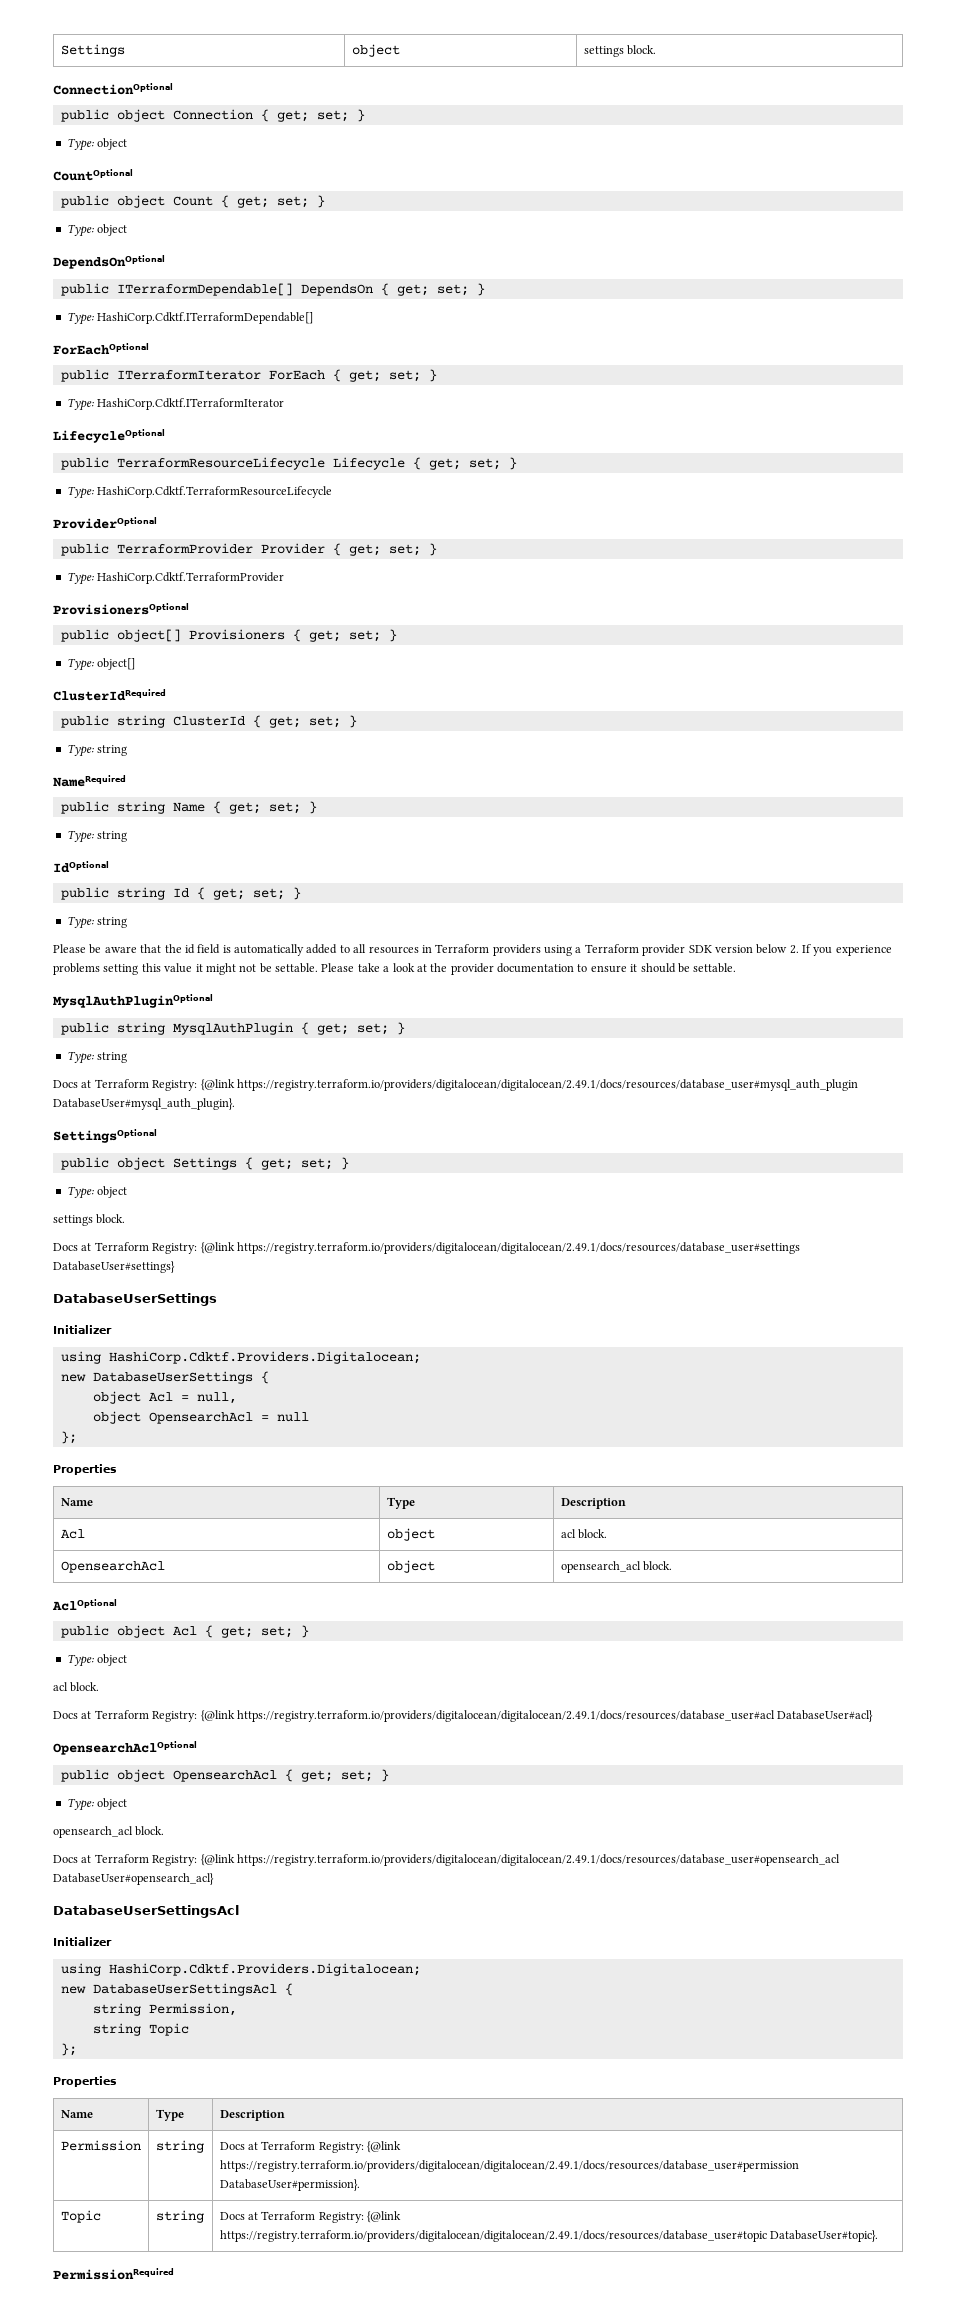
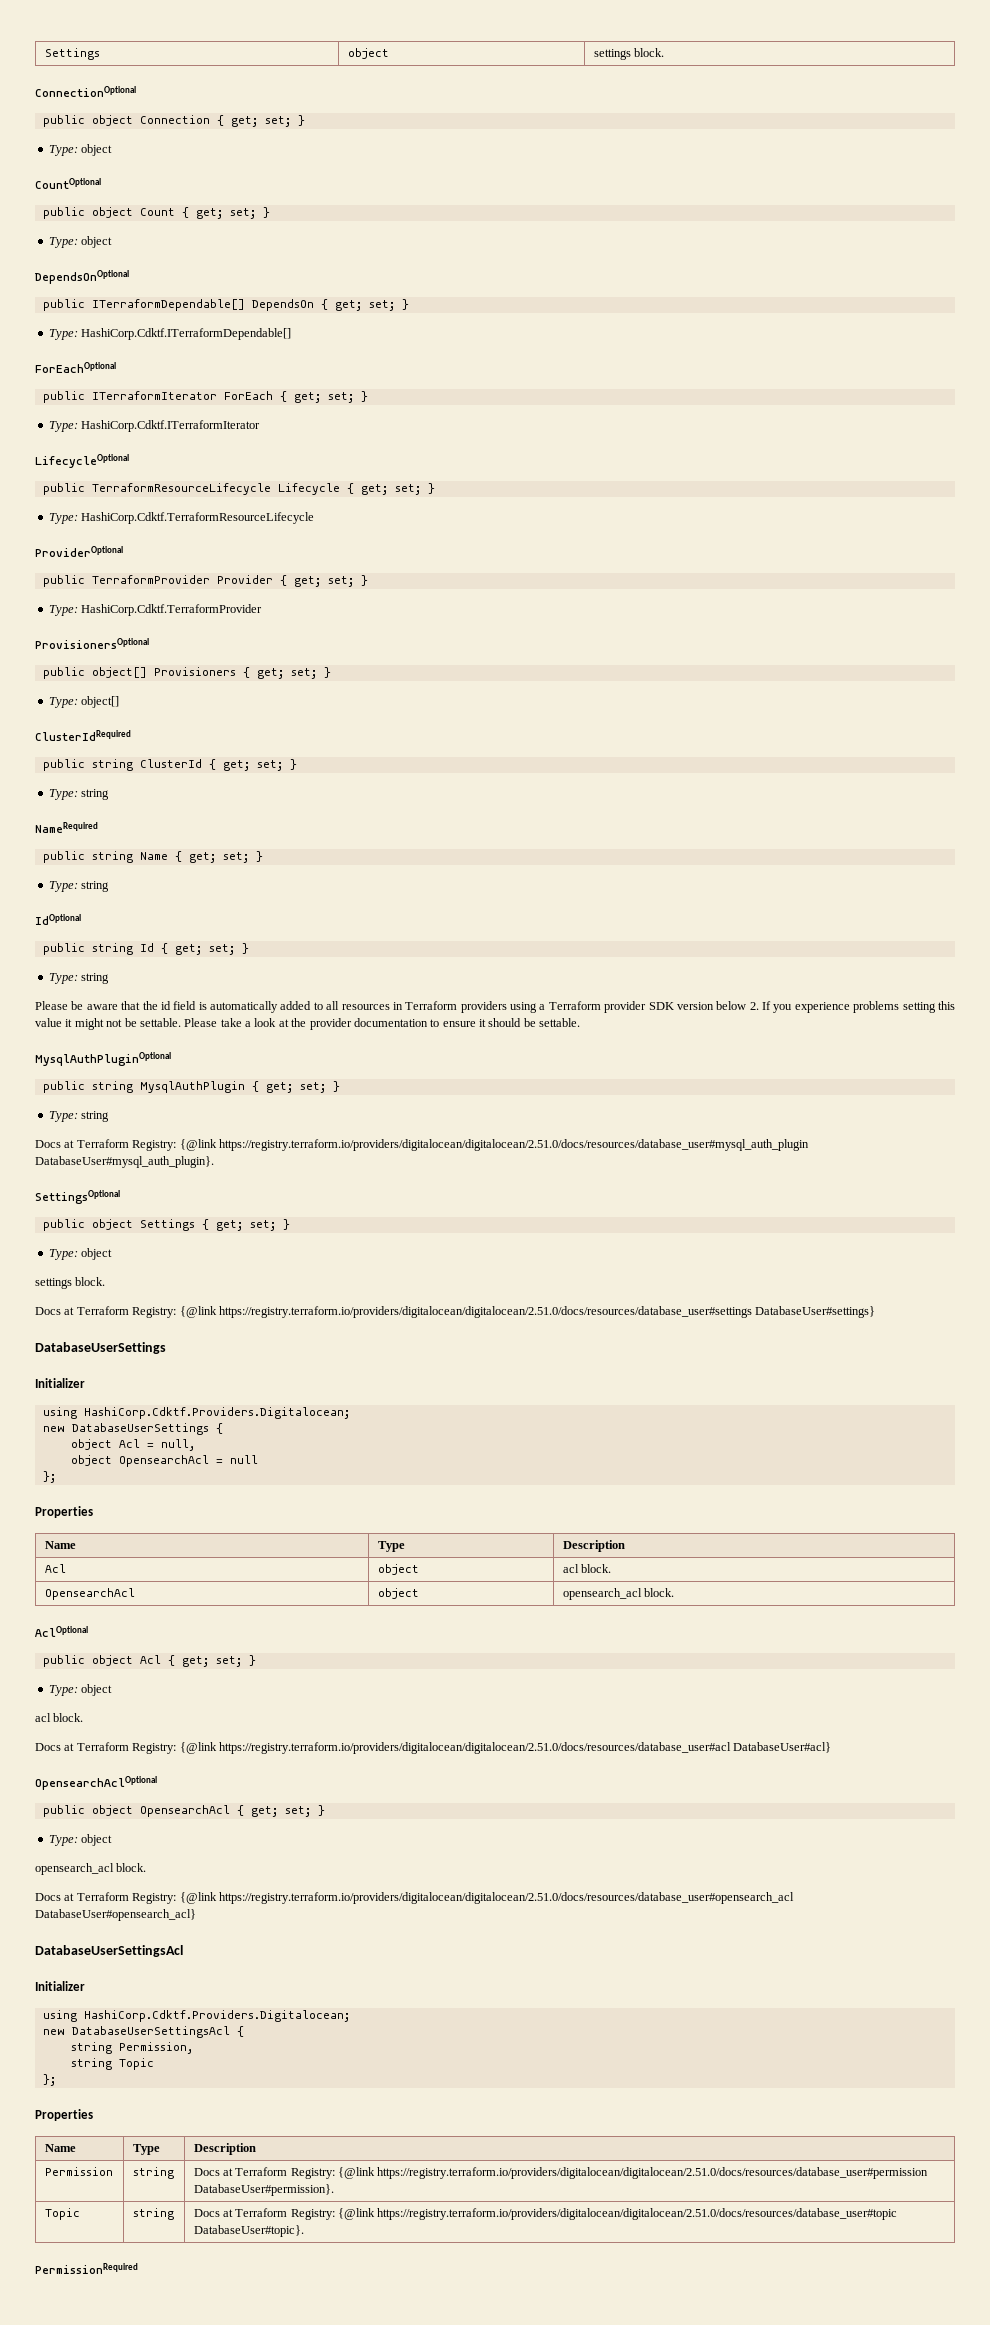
[236,1079,858,1091] https://registry.terraform.io/providers/digitalocean/digitalocean/2.49.1/docs/resources/database_user#mysql_auth_plugin -> [218,1139,809,1151] https://registry.terraform.io/providers/digitalocean/digitalocean/2.51.0/docs/resources/database_user#mysql_auth_plugin
[236,1242,800,1254] https://registry.terraform.io/providers/digitalocean/digitalocean/2.49.1/docs/resources/database_user#settings -> [218,1306,752,1318] https://registry.terraform.io/providers/digitalocean/digitalocean/2.51.0/docs/resources/database_user#settings
[236,1710,775,1722] https://registry.terraform.io/providers/digitalocean/digitalocean/2.49.1/docs/resources/database_user#acl -> [218,1742,731,1754] https://registry.terraform.io/providers/digitalocean/digitalocean/2.51.0/docs/resources/database_user#acl
[236,1854,840,1866] https://registry.terraform.io/providers/digitalocean/digitalocean/2.49.1/docs/resources/database_user#opensearch_acl -> [218,1892,794,1904] https://registry.terraform.io/providers/digitalocean/digitalocean/2.51.0/docs/resources/database_user#opensearch_acl
[219,2160,799,2172] https://registry.terraform.io/providers/digitalocean/digitalocean/2.49.1/docs/resources/database_user#permission -> [377,2167,929,2179] https://registry.terraform.io/providers/digitalocean/digitalocean/2.51.0/docs/resources/database_user#permission
[219,2230,767,2242] https://registry.terraform.io/providers/digitalocean/digitalocean/2.49.1/docs/resources/database_user#topic -> [377,2208,898,2220] https://registry.terraform.io/providers/digitalocean/digitalocean/2.51.0/docs/resources/database_user#topic

